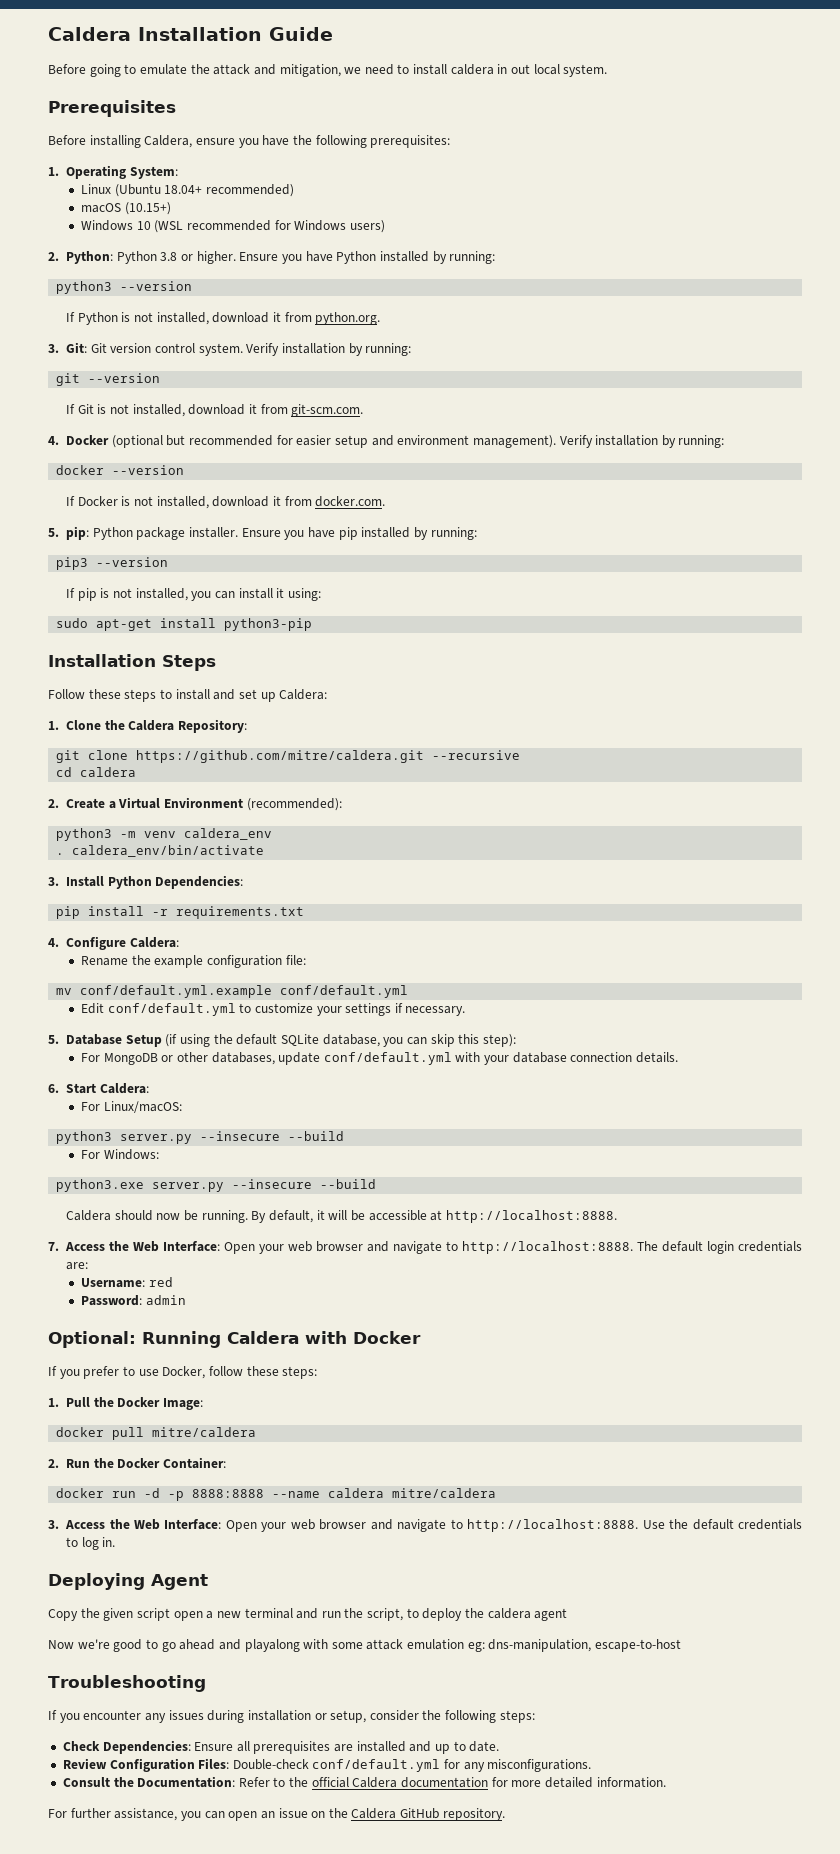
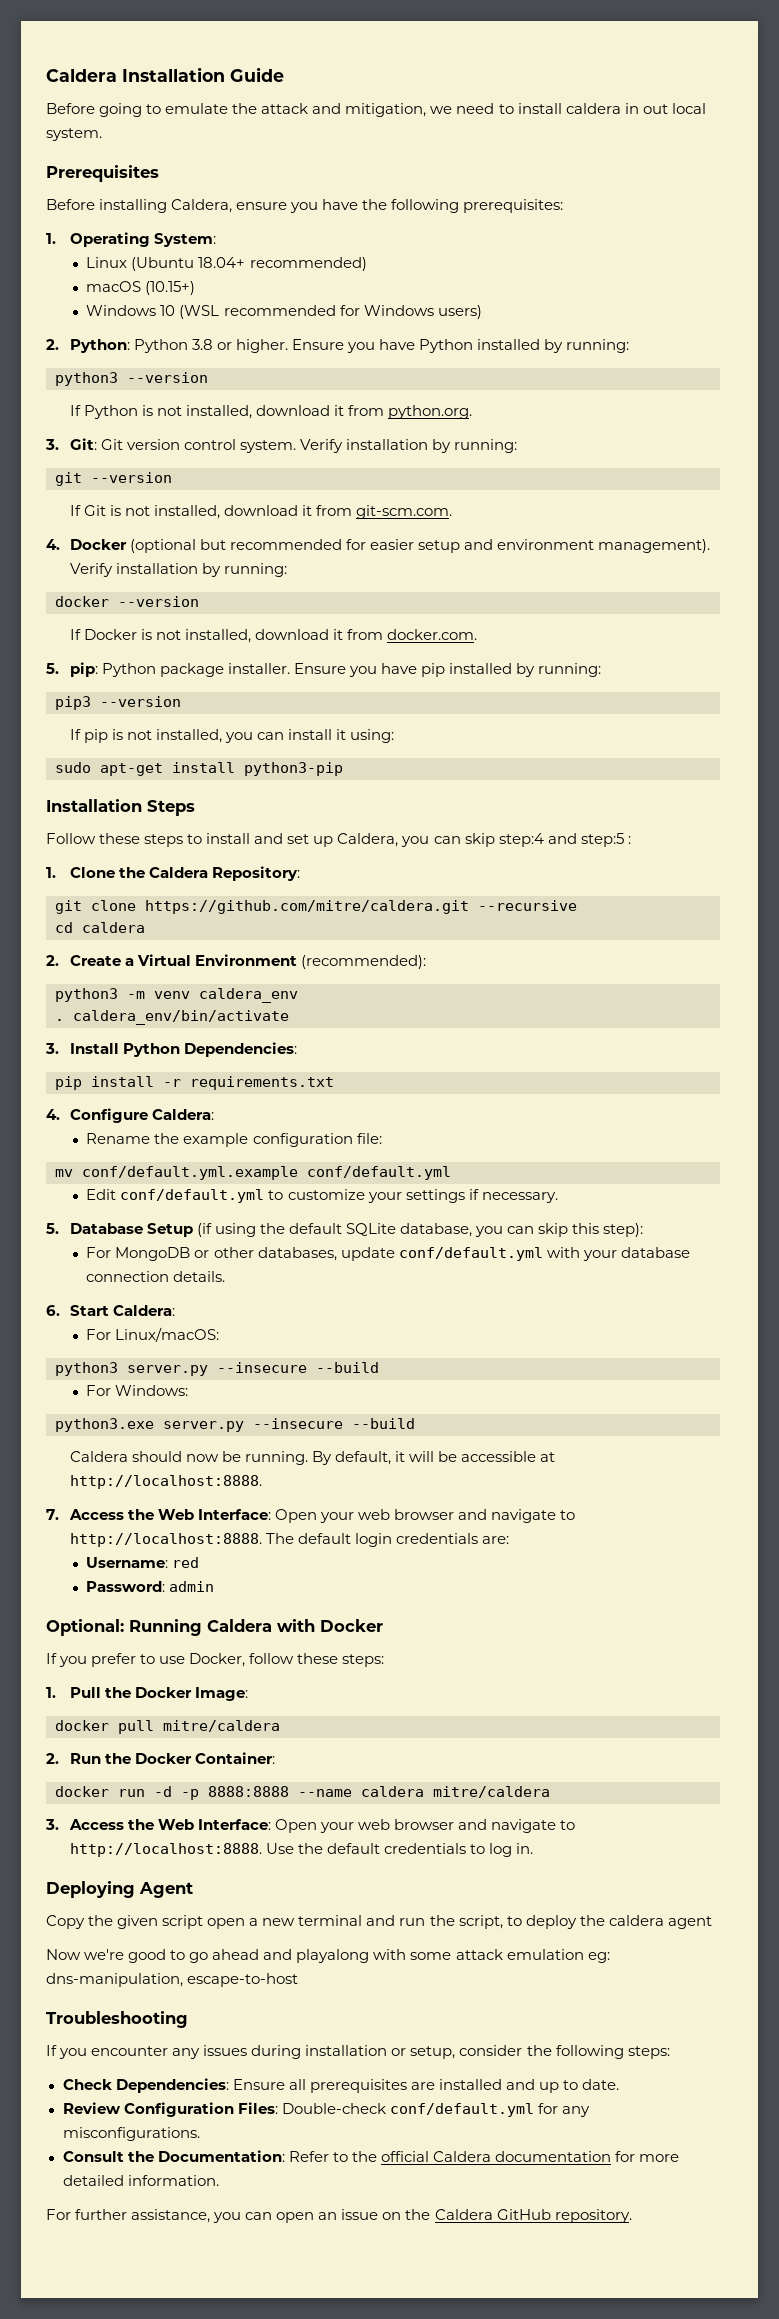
[279,689,328,700] Caldera: -> [337,833,631,847] Caldera, you can skip step:4 and step:5 :

